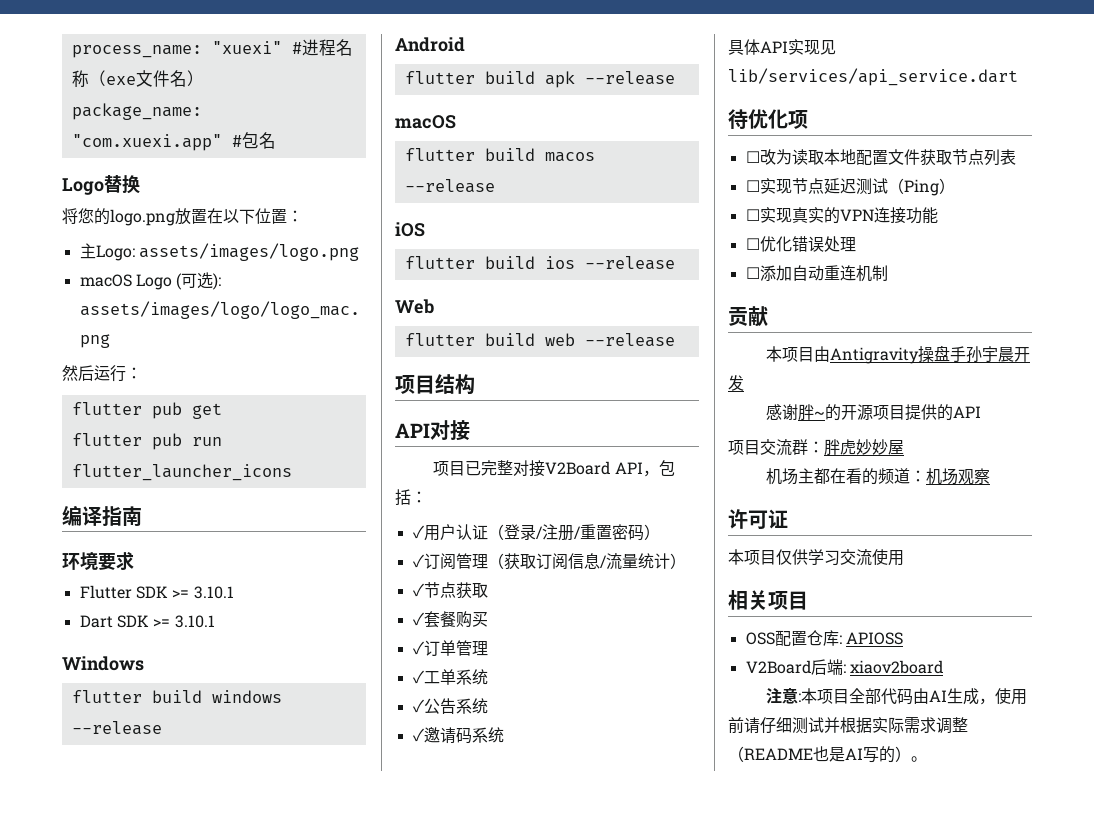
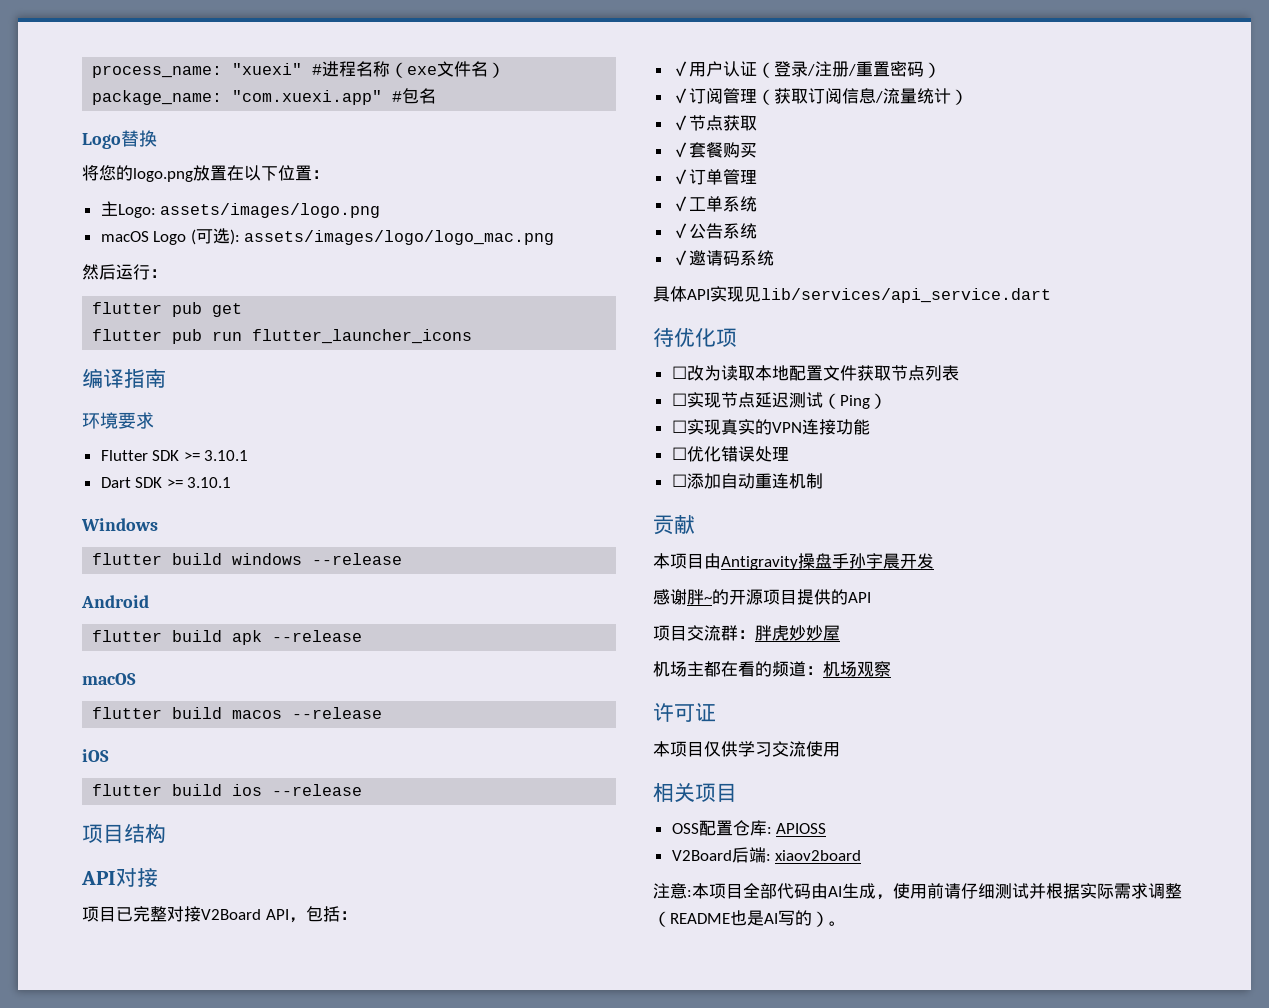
[395,299,434,314] [404,333,675,347] // Web // flutter build web --release -> (363, 790) none

